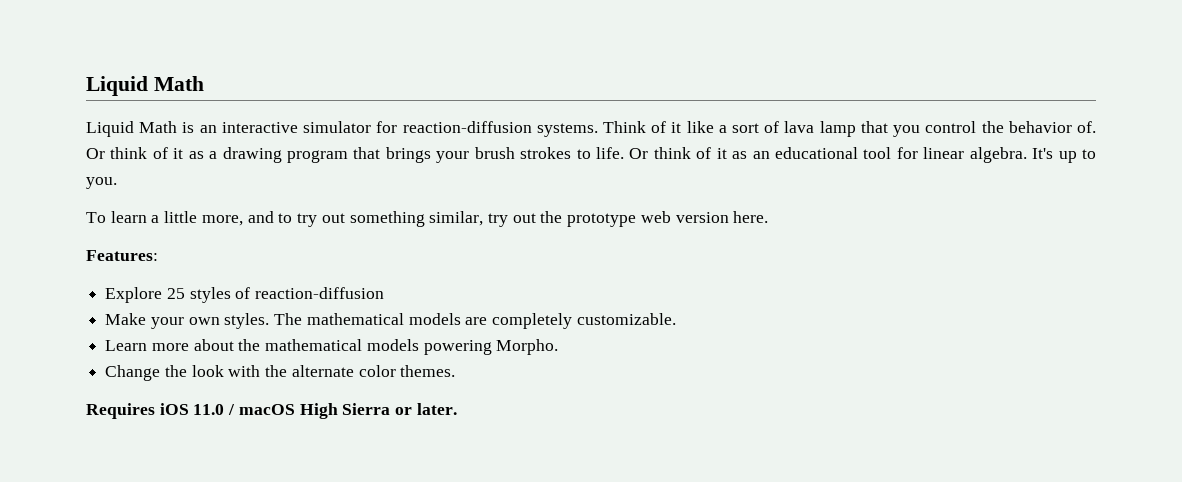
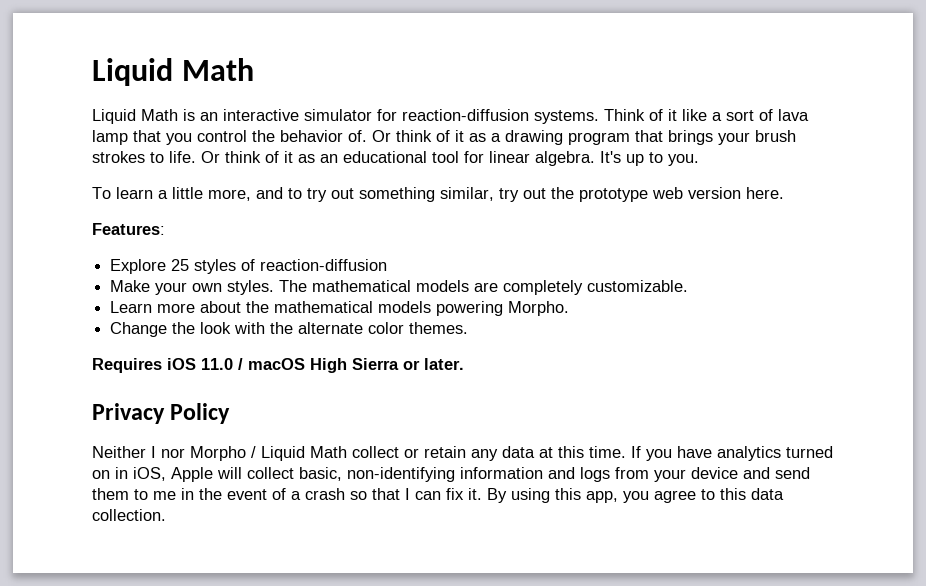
(457, 409) none -> [92,403,231,424] [92,446,833,461] [92,467,810,482] [92,488,784,503] [92,509,166,521] // Privacy Policy // Neither I nor Morpho / Liquid Math collect or retain any data at this time. If you have analytics turned on in iOS, Apple will collect basic, non-identifying information and logs from your device and send them to me in the event of a crash so that I can fix it. By using this app, you agree to this data collection.

